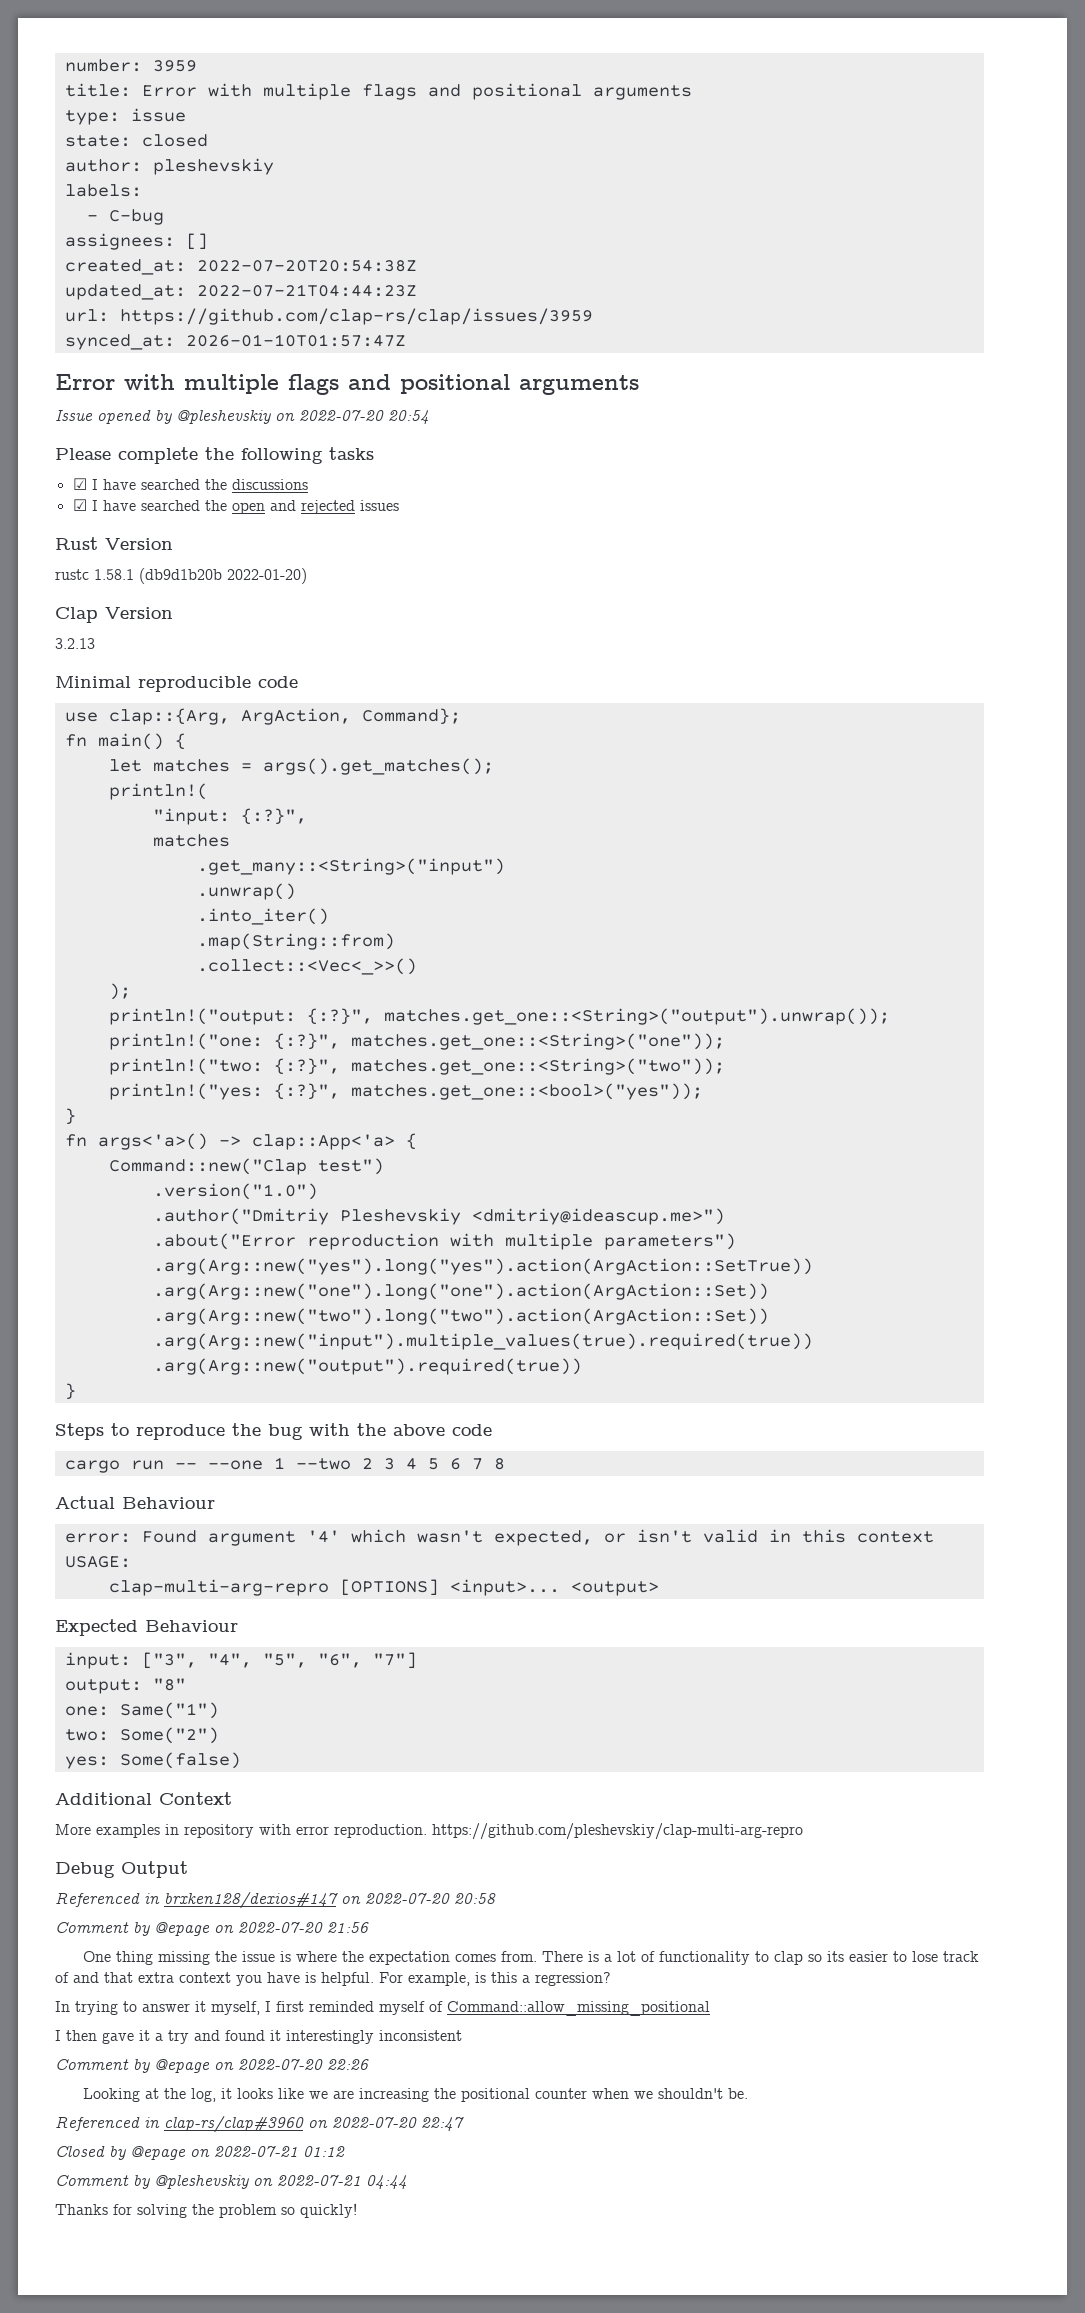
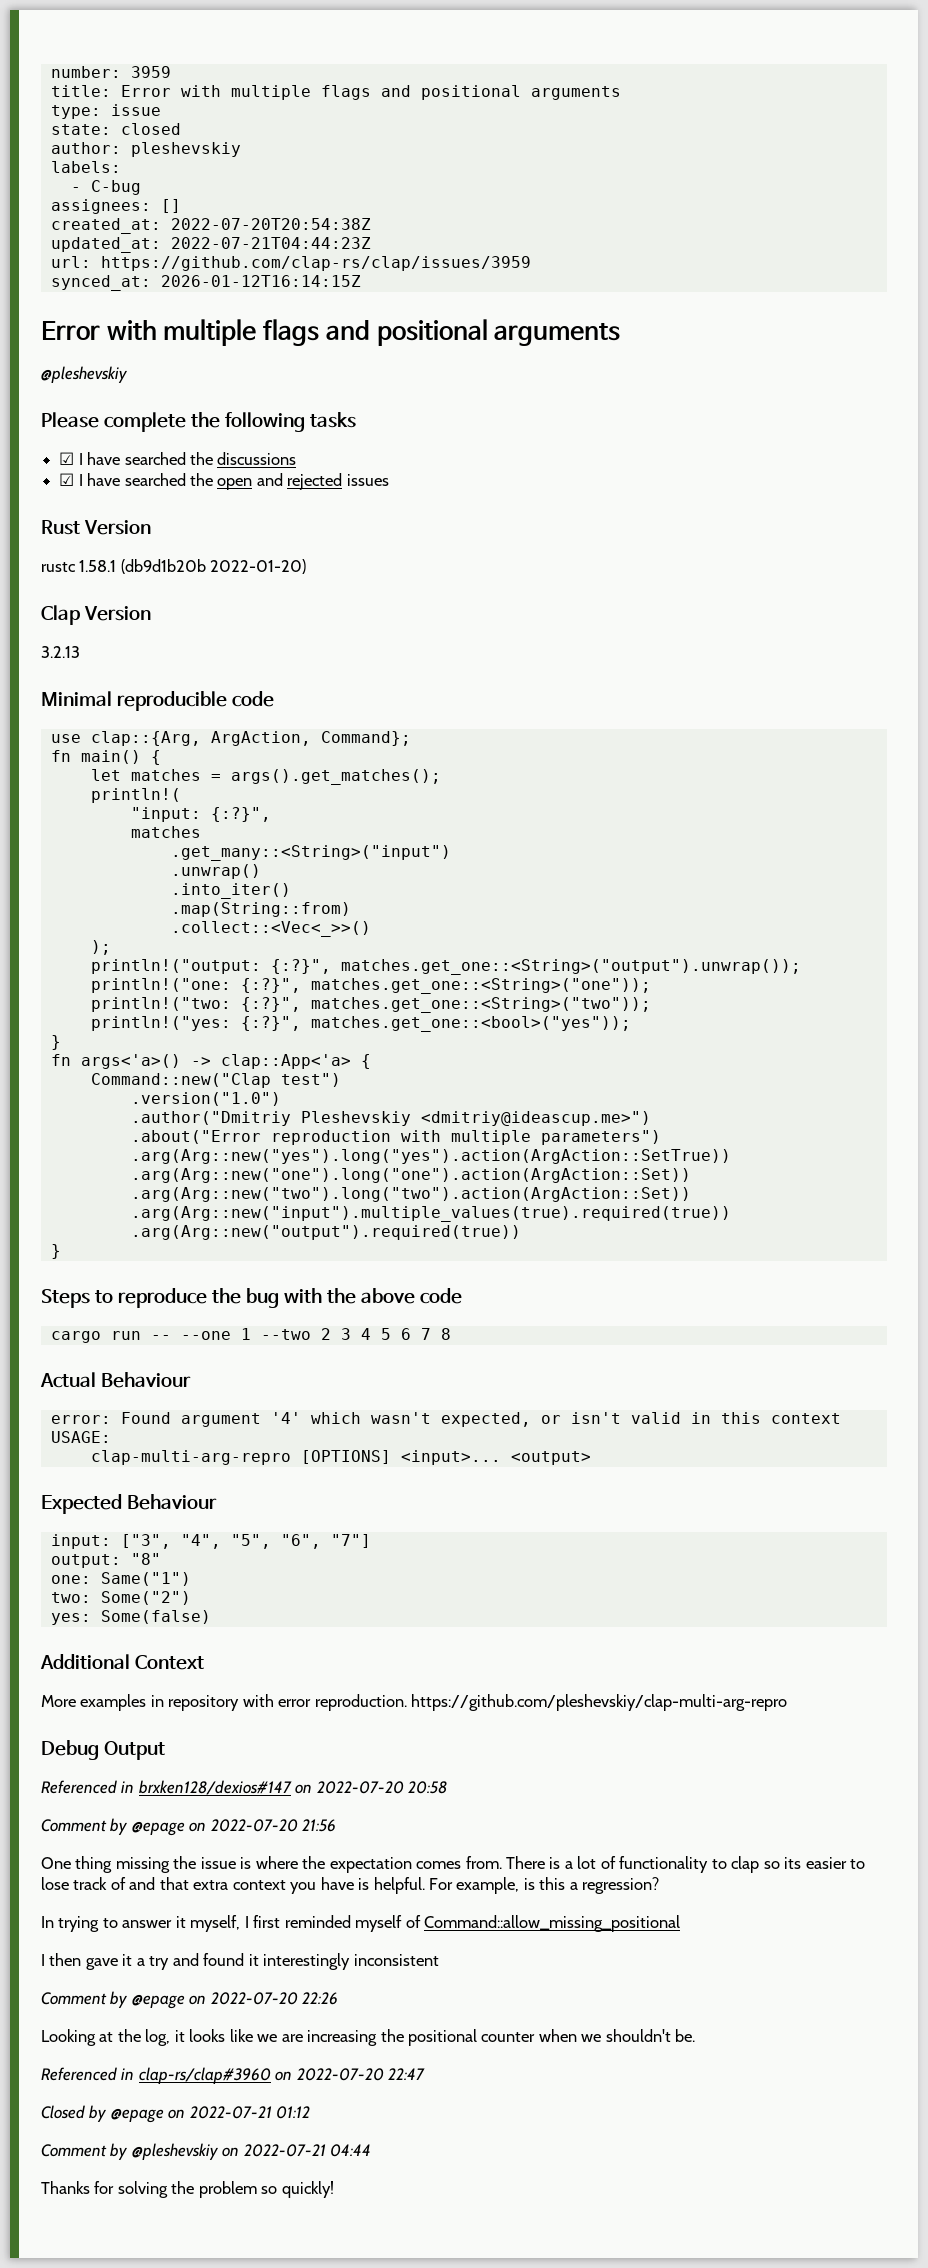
[185,334,406,347] [55,374,639,395] [55,410,429,425] 2026-01-10T01:57:47Z // Error with multiple flags and positional arguments // Issue opened by @pleshevskiy on 2022-07-20 20:54 -> [160,275,361,287] [41,319,621,346] [41,366,128,383] 2026-01-12T16:14:15Z // Error with multiple flags and positional arguments // @pleshevskiy

